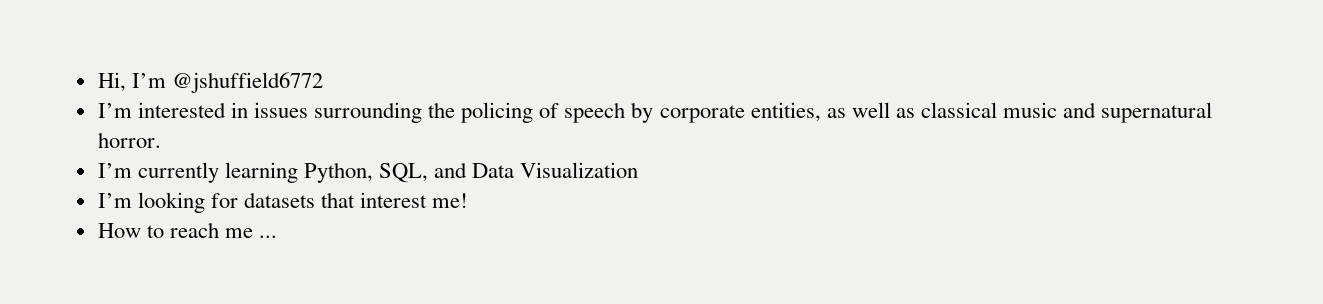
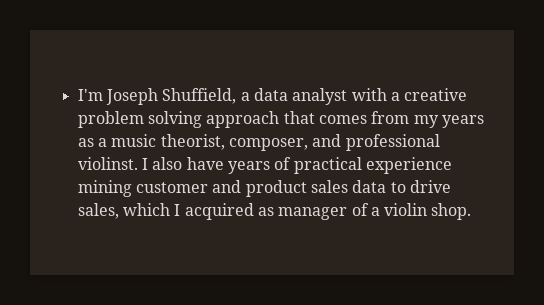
[97,72,323,93] [97,102,1213,123] [97,132,161,148] [97,162,639,183] [97,192,469,213] [97,222,278,238] Hi, I’m @jshuffield6772 // I’m interested in issues surrounding the policing of speech by corporate entities, as well as classical music and supernatural horror. // I’m currently learning Python, SQL, and Data Visualization // I’m looking for datasets that interest me! // How to reach me ... -> [77,88,468,105] [77,111,484,128] [77,134,440,151] [77,157,452,174] [77,180,451,197] [77,203,472,220] I'm Joseph Shuffield, a data analyst with a creative problem solving approach that comes from my years as a music theorist, composer, and professional violinst. I also have years of practical experience mining customer and product sales data to drive sales, which I acquired as manager of a violin shop.

